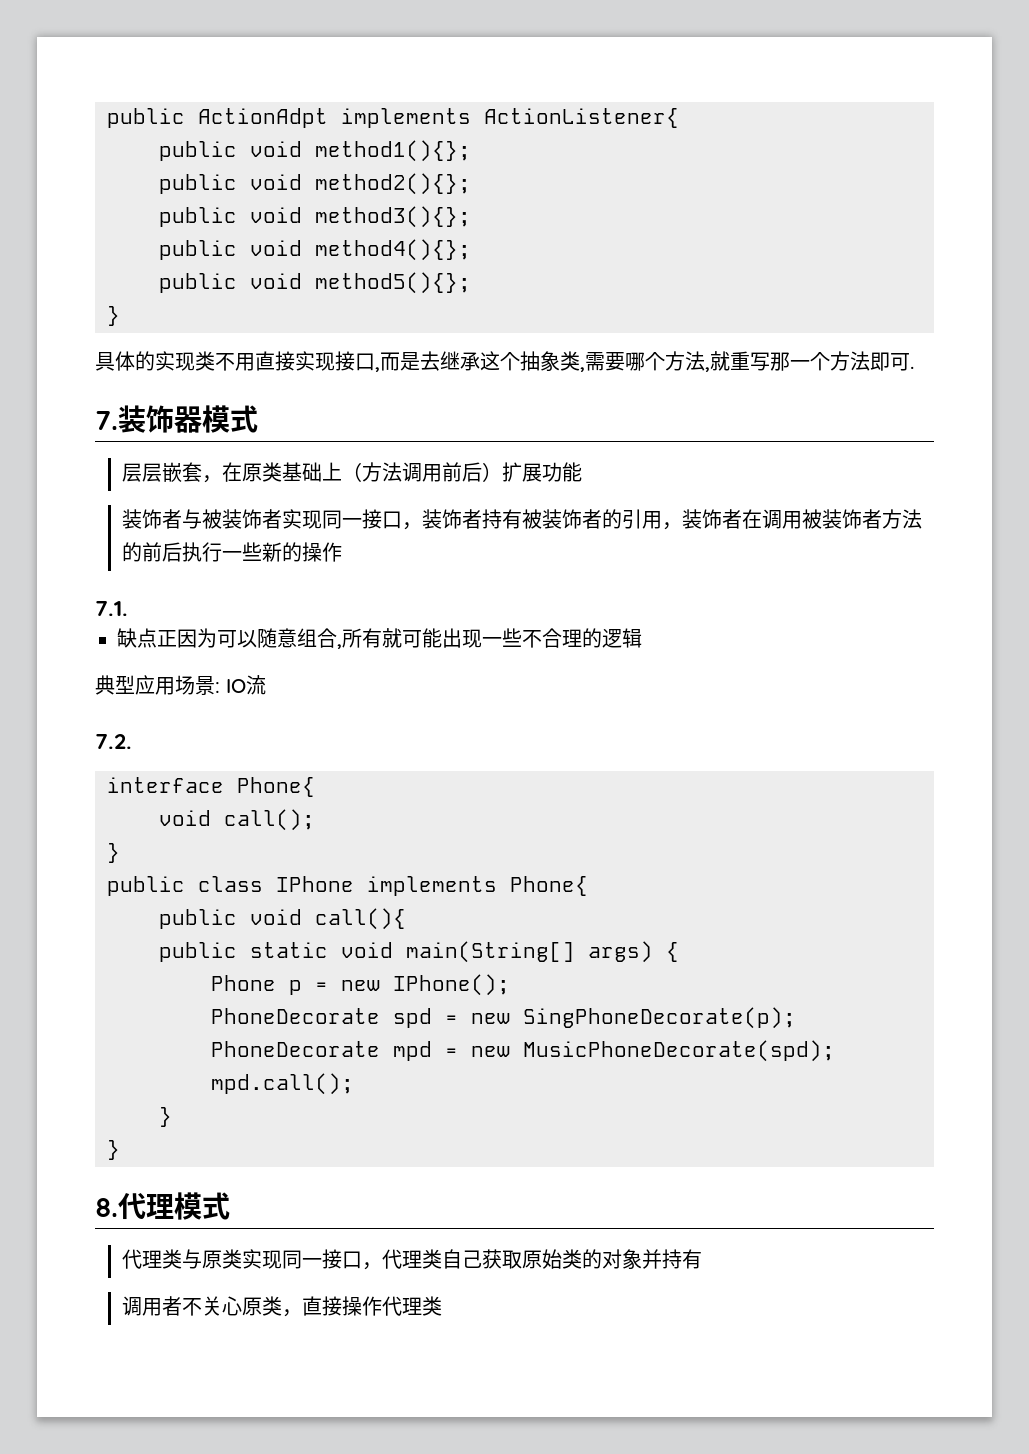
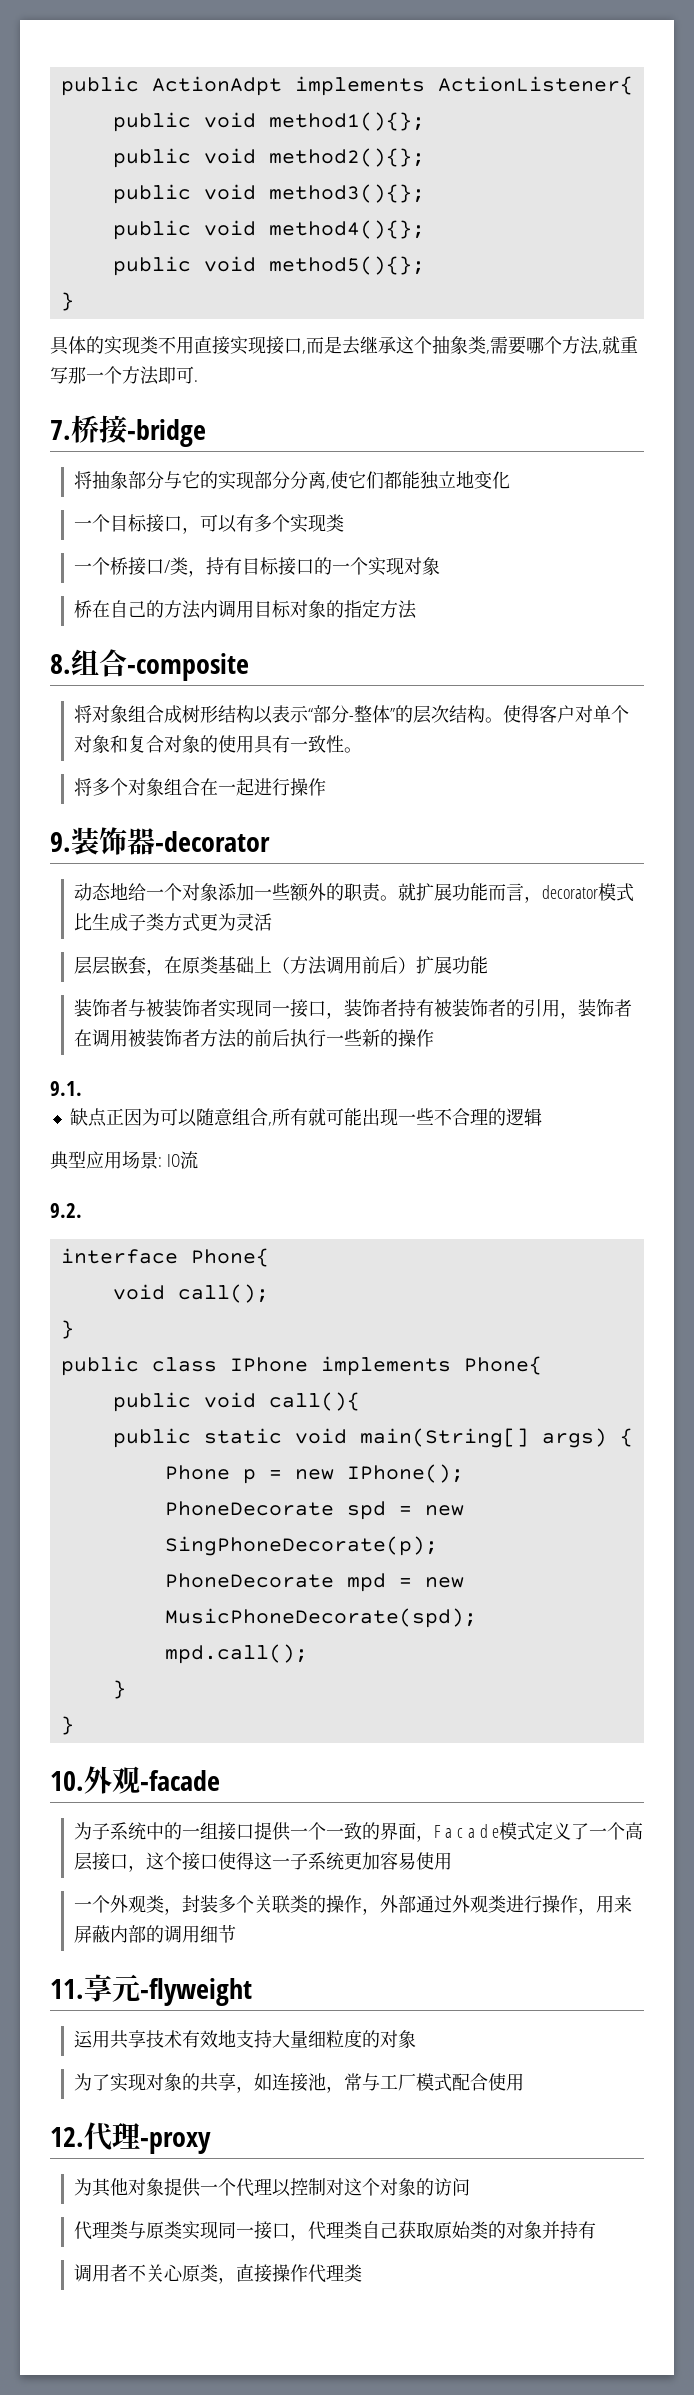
[118,405,258,433] 装饰器模式 -> [71,415,206,447] [74,471,511,490] [74,514,345,534] [74,557,441,577] [74,599,418,619] [50,649,249,681] [74,705,630,724] [74,735,363,754] [74,778,327,796] [50,827,270,855] [74,883,635,903] [74,913,273,932] 桥接-bridge // 将抽象部分与它的实现部分分离,使它们都能独立地变化 // 一个目标接口，可以有多个实现类 // 一个桥接口/类，持有目标接口的一个实现对象 // 桥在自己的方法内调用目标对象的指定方法 // 8.组合-composite // 将对象组合成树形结构以表示“部分-整体”的层次结构。使得客户对单个对象和复合对象的使用具有一致性。 // 将多个对象组合在一起进行操作 // 9.装饰器-decorator // 动态地给一个对象添加一些额外的职责。就扩展功能而言，decorator模式比生成子类方式更为灵活
[95,601,128,616] 7.1. -> [50,1081,82,1096] 9.1.
[95,734,132,749] 7.2. -> [50,1203,82,1218] 9.2.
[95,1192,230,1220] 8.代理模式 -> [50,1766,220,1794] [74,1821,644,1842] [74,1852,453,1872] [74,1895,633,1915] [74,1925,237,1943] [50,1974,252,2006] [74,2030,417,2049] [74,2073,525,2093] [50,2122,211,2154] [74,2178,471,2197] 10.外观-facade // 为子系统中的一组接口提供一个一致的界面，F a c a d e模式定义了一个高层接口，这个接口使得这一子系统更加容易使用 // 一个外观类，封装多个关联类的操作，外部通过外观类进行操作，用来屏蔽内部的调用细节 // 11.享元-flyweight // 运用共享技术有效地支持大量细粒度的对象 // 为了实现对象的共享，如连接池，常与工厂模式配合使用 // 12.代理-proxy // 为其他对象提供一个代理以控制对这个对象的访问

